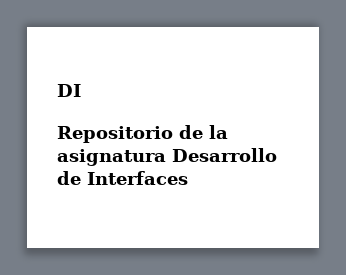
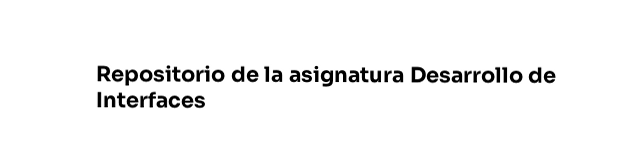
[57,84,81,97] DI // -> (95, 75) none

